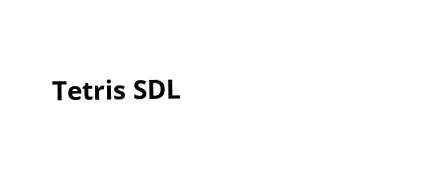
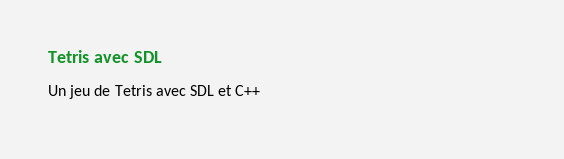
[51,79,182,101] Tetris SDL -> [48,50,162,63] [48,85,261,99] Tetris avec SDL // Un jeu de Tetris avec SDL et C++

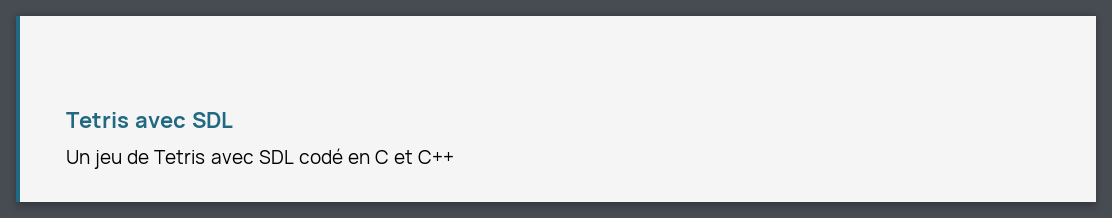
(214, 90) none -> [298,148,390,164] codé en C

